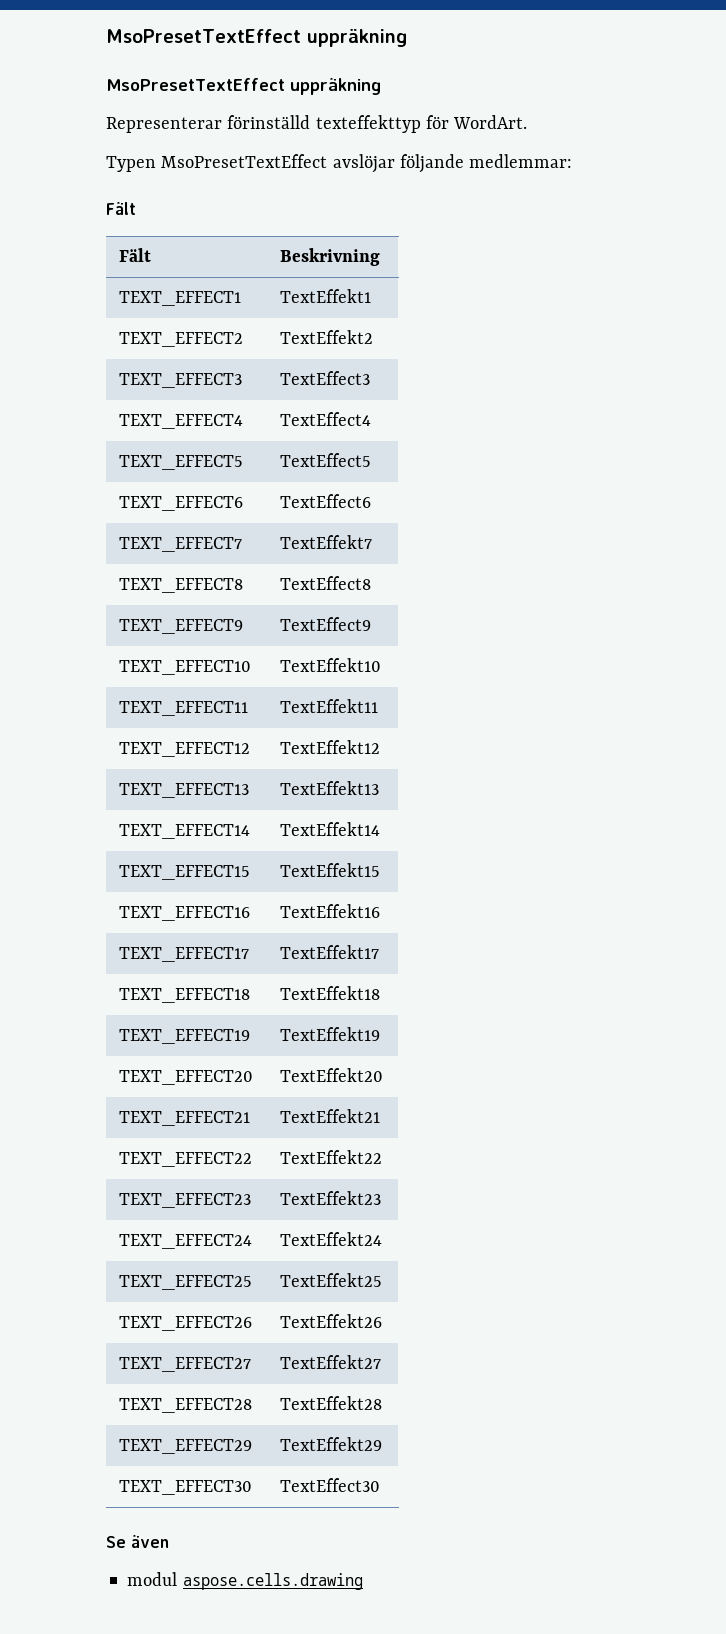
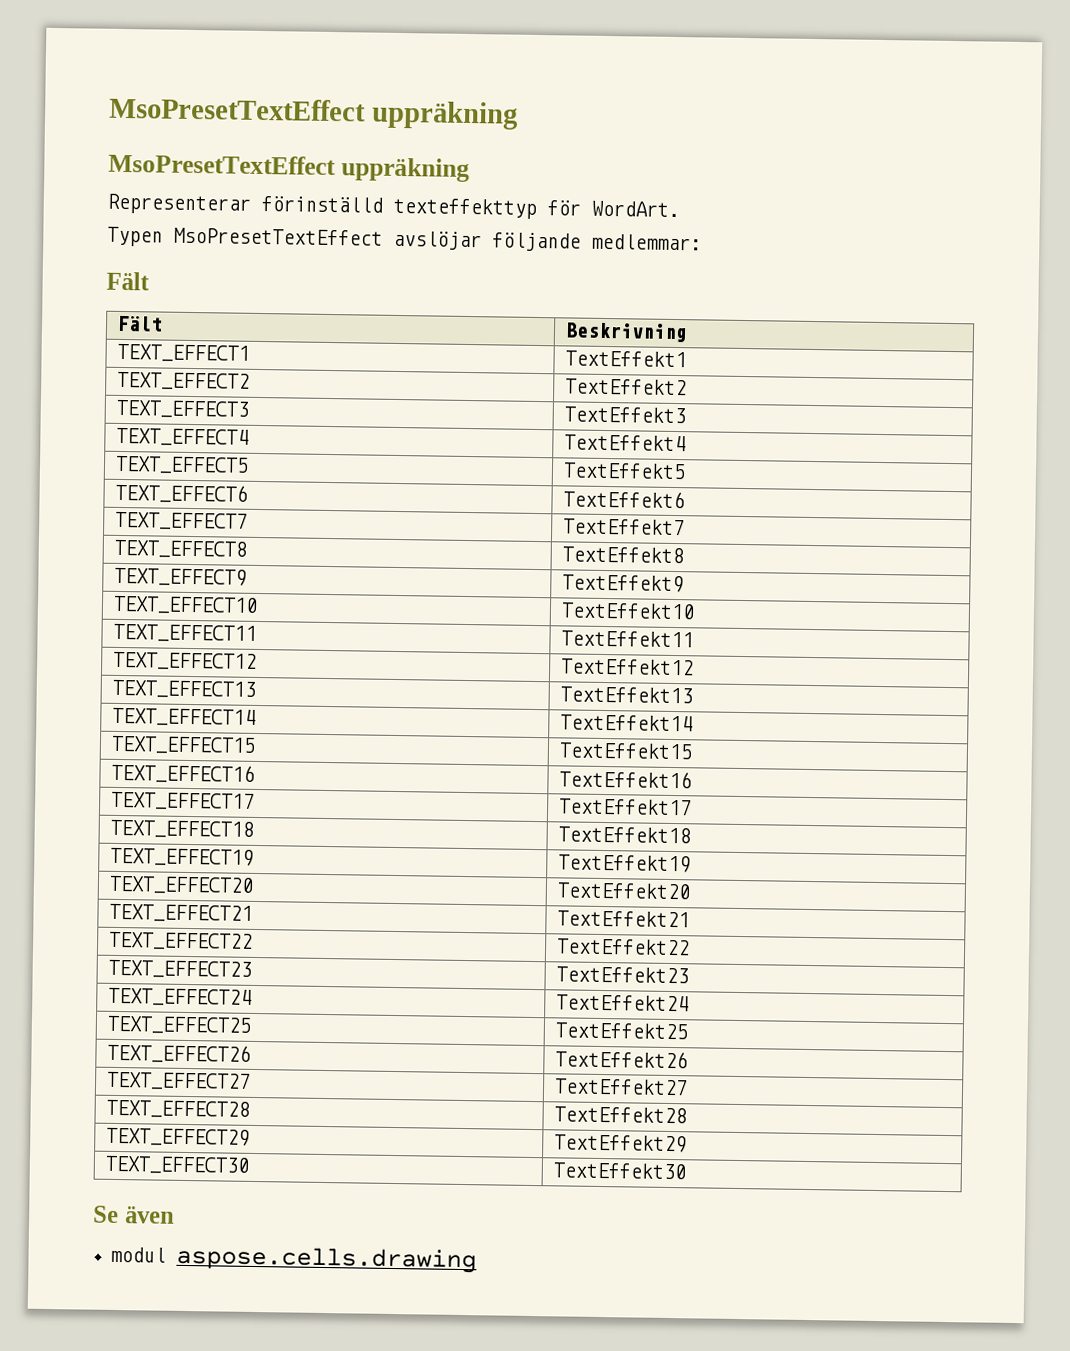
[280,371,371,385] TextEffect3 -> [563,406,686,424] TextEffekt3
[280,412,372,426] TextEffect4 -> [563,434,686,452] TextEffekt4
[280,453,372,467] TextEffect5 -> [562,462,686,480] TextEffekt5
[280,494,372,508] TextEffect6 -> [562,490,685,509] TextEffekt6
[280,576,372,590] TextEffect8 -> [561,546,684,564] TextEffekt8
[280,617,372,631] TextEffect9 -> [561,574,684,593] TextEffekt9
[280,1478,381,1492] TextEffect30 -> [552,1162,686,1180] TextEffekt30

